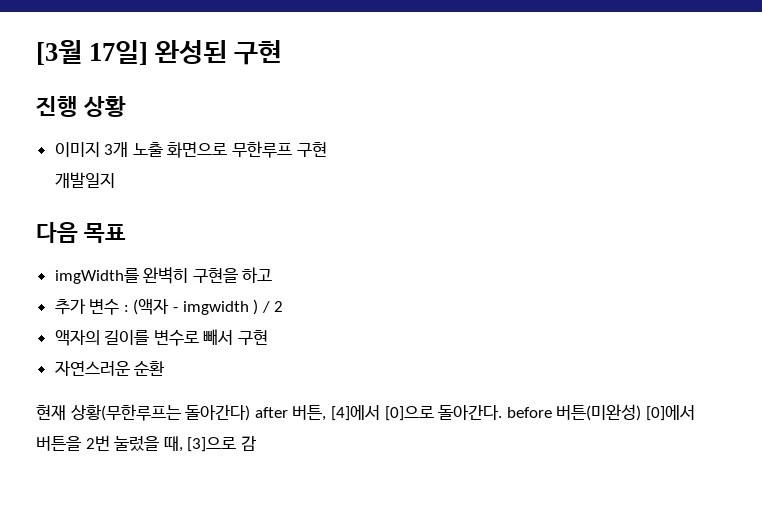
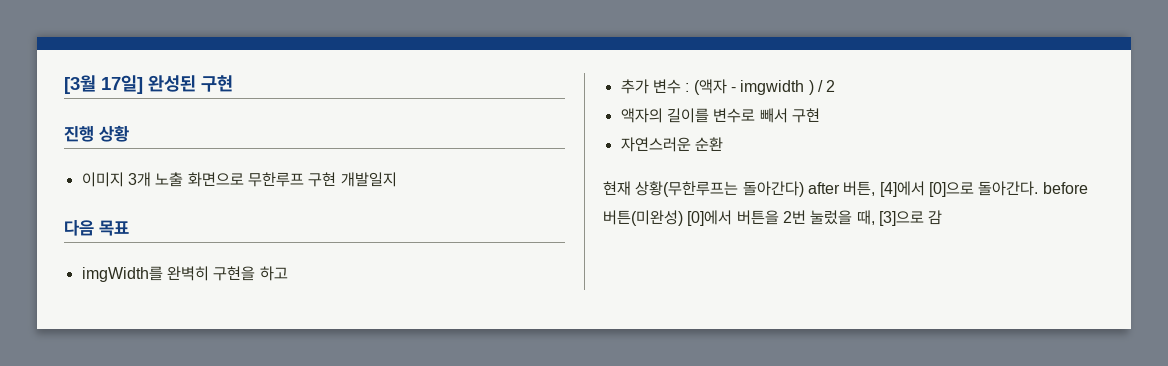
(327, 149) // -> (337, 179) none

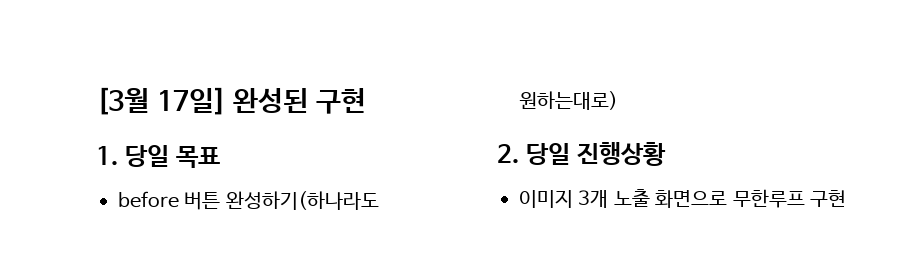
[64,125,129,142] 진행 상황 -> [96,145,220,168] [118,191,379,210] [519,91,618,110] [497,142,666,166] 1. 당일 목표 // before 버튼 완성하기(하나라도 원하는대로) // 2. 당일 진행상황
[340,172,397,187] [64,220,129,236] [81,266,288,282] [620,79,836,95] [620,108,820,123] [620,137,723,152] [603,181,1088,197] [603,210,943,226] 개발일지 // 다음 목표 // imgWidth를 완벽히 구현을 하고 // 추가 변수 : (액자 - imgwidth ) / 2 // 액자의 길이를 변수로 빼서 구현 // 자연스러운 순환 // 현재 상황(무한루프는 돌아간다) after 버튼, [4]에서 [0]으로 돌아간다. before 버튼(미완성) [0]에서 버튼을 2번 눌렀을 때, [3]으로 감 -> (846, 198) none

